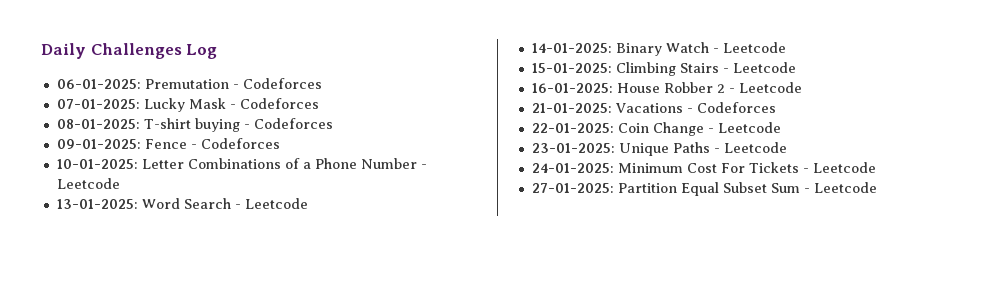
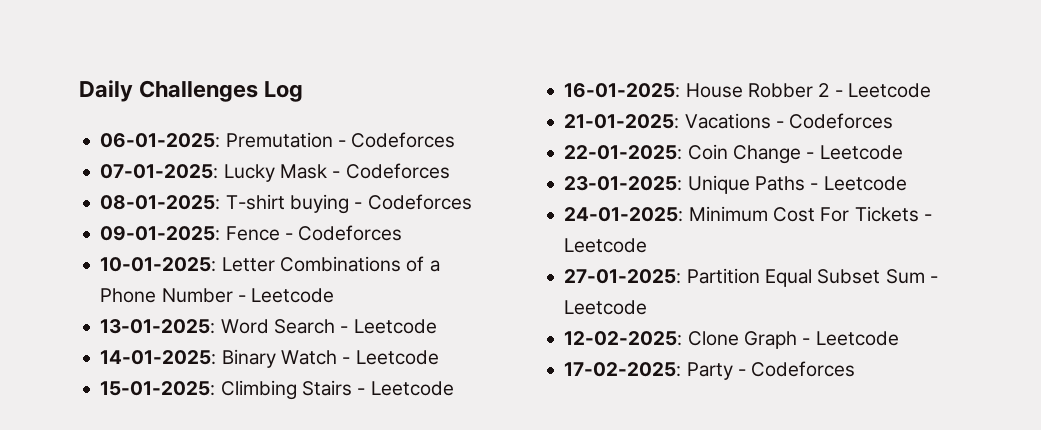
(877, 187) none -> [564,331,899,349] [564,361,856,380] // 12-02-2025: Clone Graph - Leetcode // 17-02-2025: Party - Codeforces

